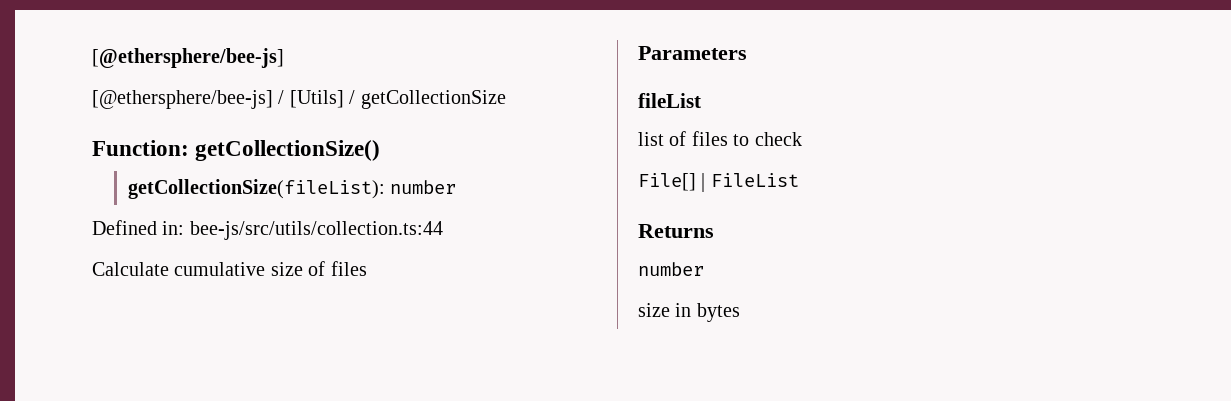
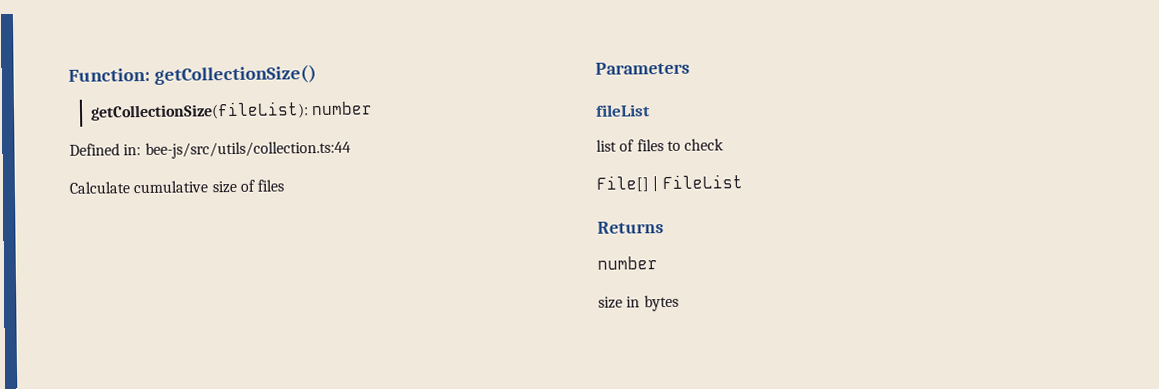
[92,48,284,68] [92,90,506,109] [@ethersphere/bee-js] // [@ethersphere/bee-js] / [Utils] / getCollectionSize // -> (68, 74) none

